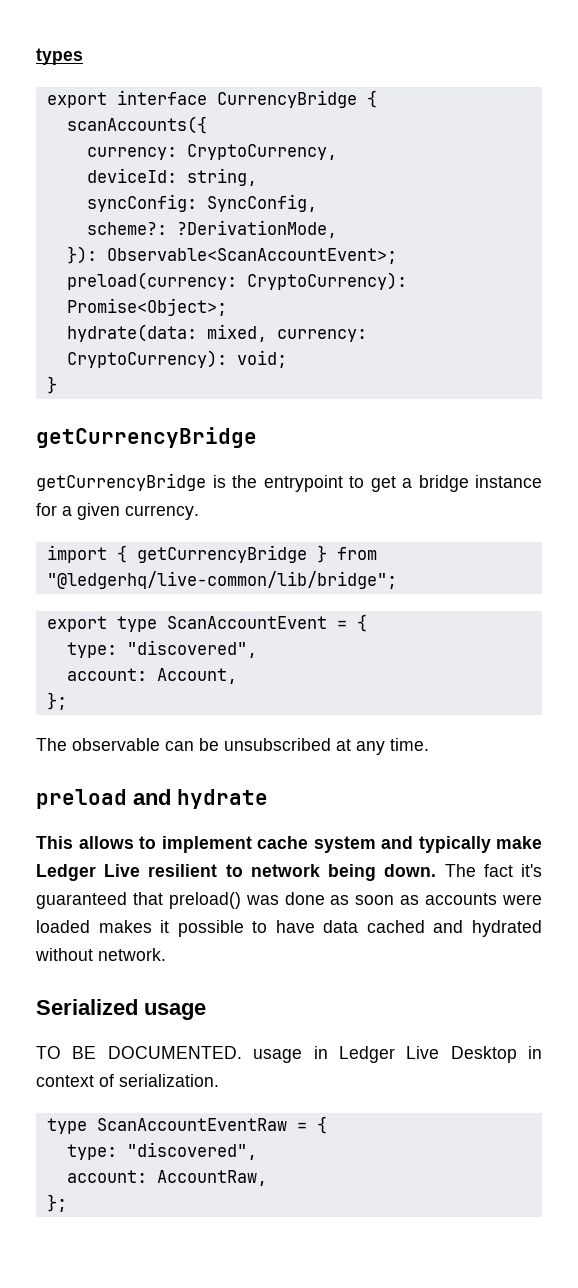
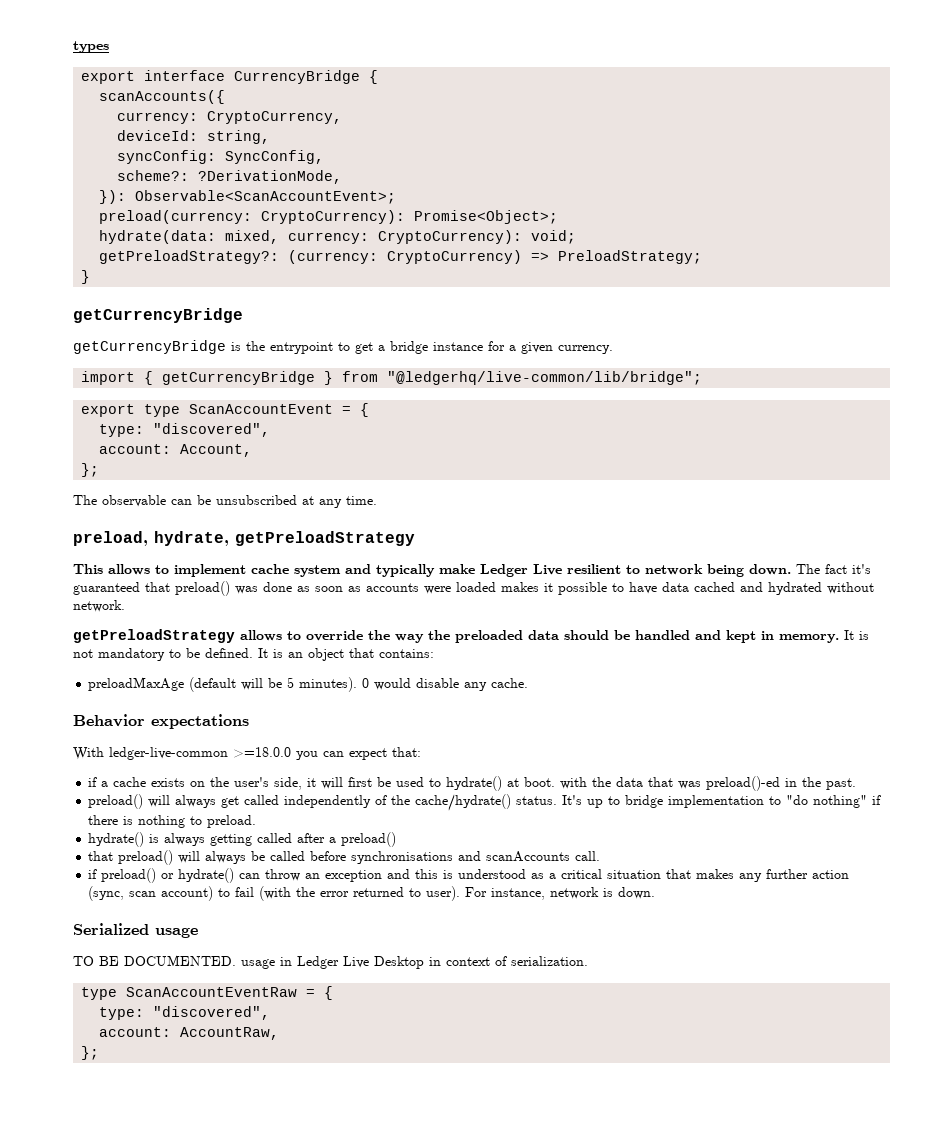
(287, 359) none -> [99,250,703,264] // getPreloadStrategy?: (currency: CryptoCurrency) => PreloadStrategy;
[36,789,268,809] preload and hydrate -> [73,531,415,546] preload, hydrate, getPreloadStrategy
(166, 954) none -> [73,629,869,643] [73,648,434,661] [88,677,529,692] [73,714,249,729] [73,747,421,760] [88,776,857,791] [88,794,882,811] [88,815,257,828] [88,832,397,847] [88,850,601,865] [88,868,850,883] [88,886,656,901] // getPreloadStrategy allows to override the way the preloaded data should be handled and kept in memory. It is not mandatory to be defined. It is an object that contains: // preloadMaxAge (default will be 5 minutes). 0 would disable any cache. // Behavior expectations // With ledger-live-common >=18.0.0 you can expect that: // if a cache exists on the user's side, it will first be used to hydrate() at boot. with the data that was preload()-ed in the past. // preload() will always get called independently of the cache/hydrate() status. It's up to bridge implementation to "do nothing" if there is nothing to preload. // hydrate() is always getting called after a preload() // that preload() will always be called before synchronisations and scanAccounts call. // if preload() or hydrate() can throw an exception and this is understood as a critical situation that makes any further action (sync, scan account) to fail (with the error returned to user). For instance, network is down.

